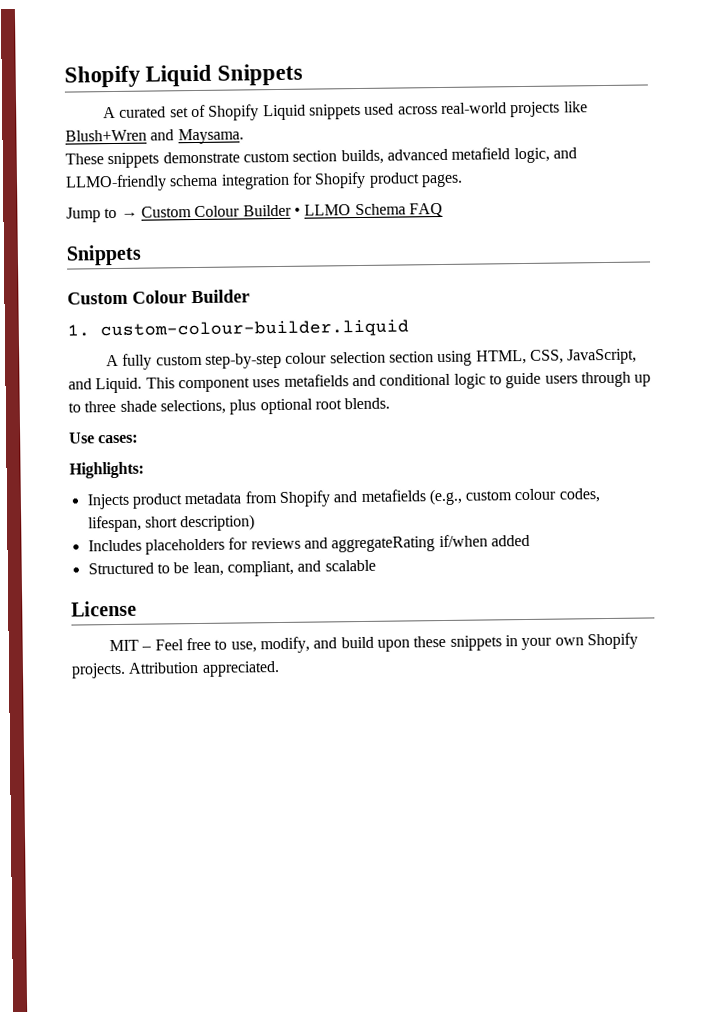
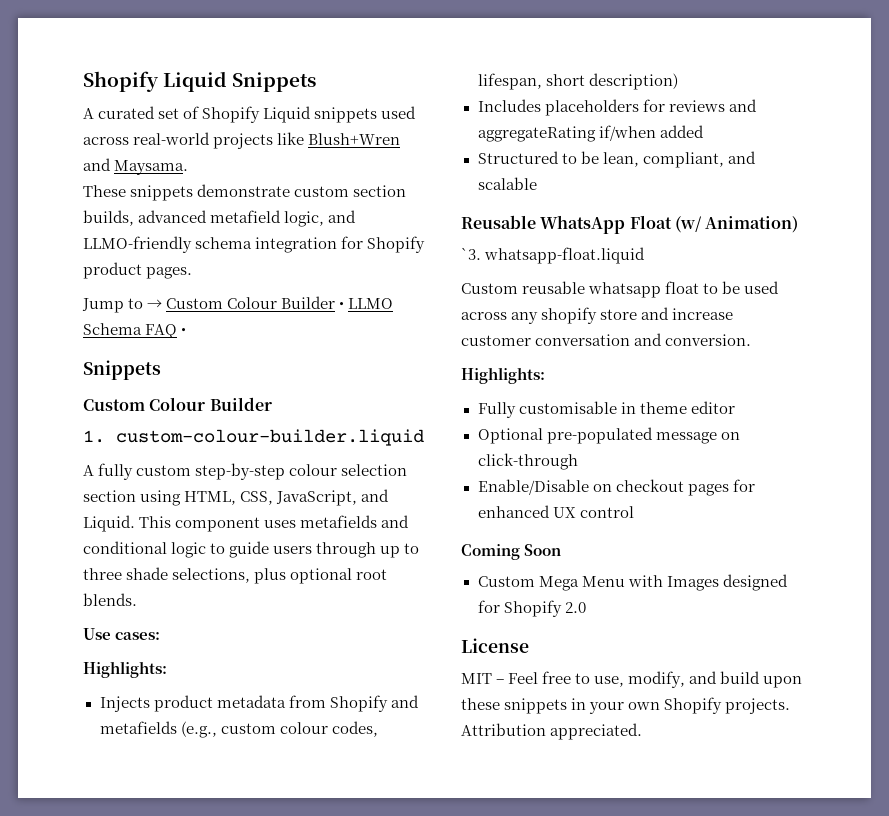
(443, 210) none -> [181,328,187,335] •
(376, 565) none -> [461,215,799,234] [461,247,646,264] [461,281,780,298] [461,307,734,324] [461,333,752,346] [461,367,545,384] [477,401,735,418] [477,427,740,444] [477,453,578,470] [477,479,755,496] [477,505,634,518] [461,544,562,560] [477,574,788,591] [477,600,586,617] // Reusable WhatsApp Float (w/ Animation) // `3. whatsapp-float.liquid // Custom reusable whatsapp float to be used across any shopify store and increase customer conversation and conversion. // Highlights: // Fully customisable in theme editor // Optional pre-populated message on click-through // Enable/Disable on checkout pages for enhanced UX control // Coming Soon // Custom Mega Menu with Images designed for Shopify 2.0

